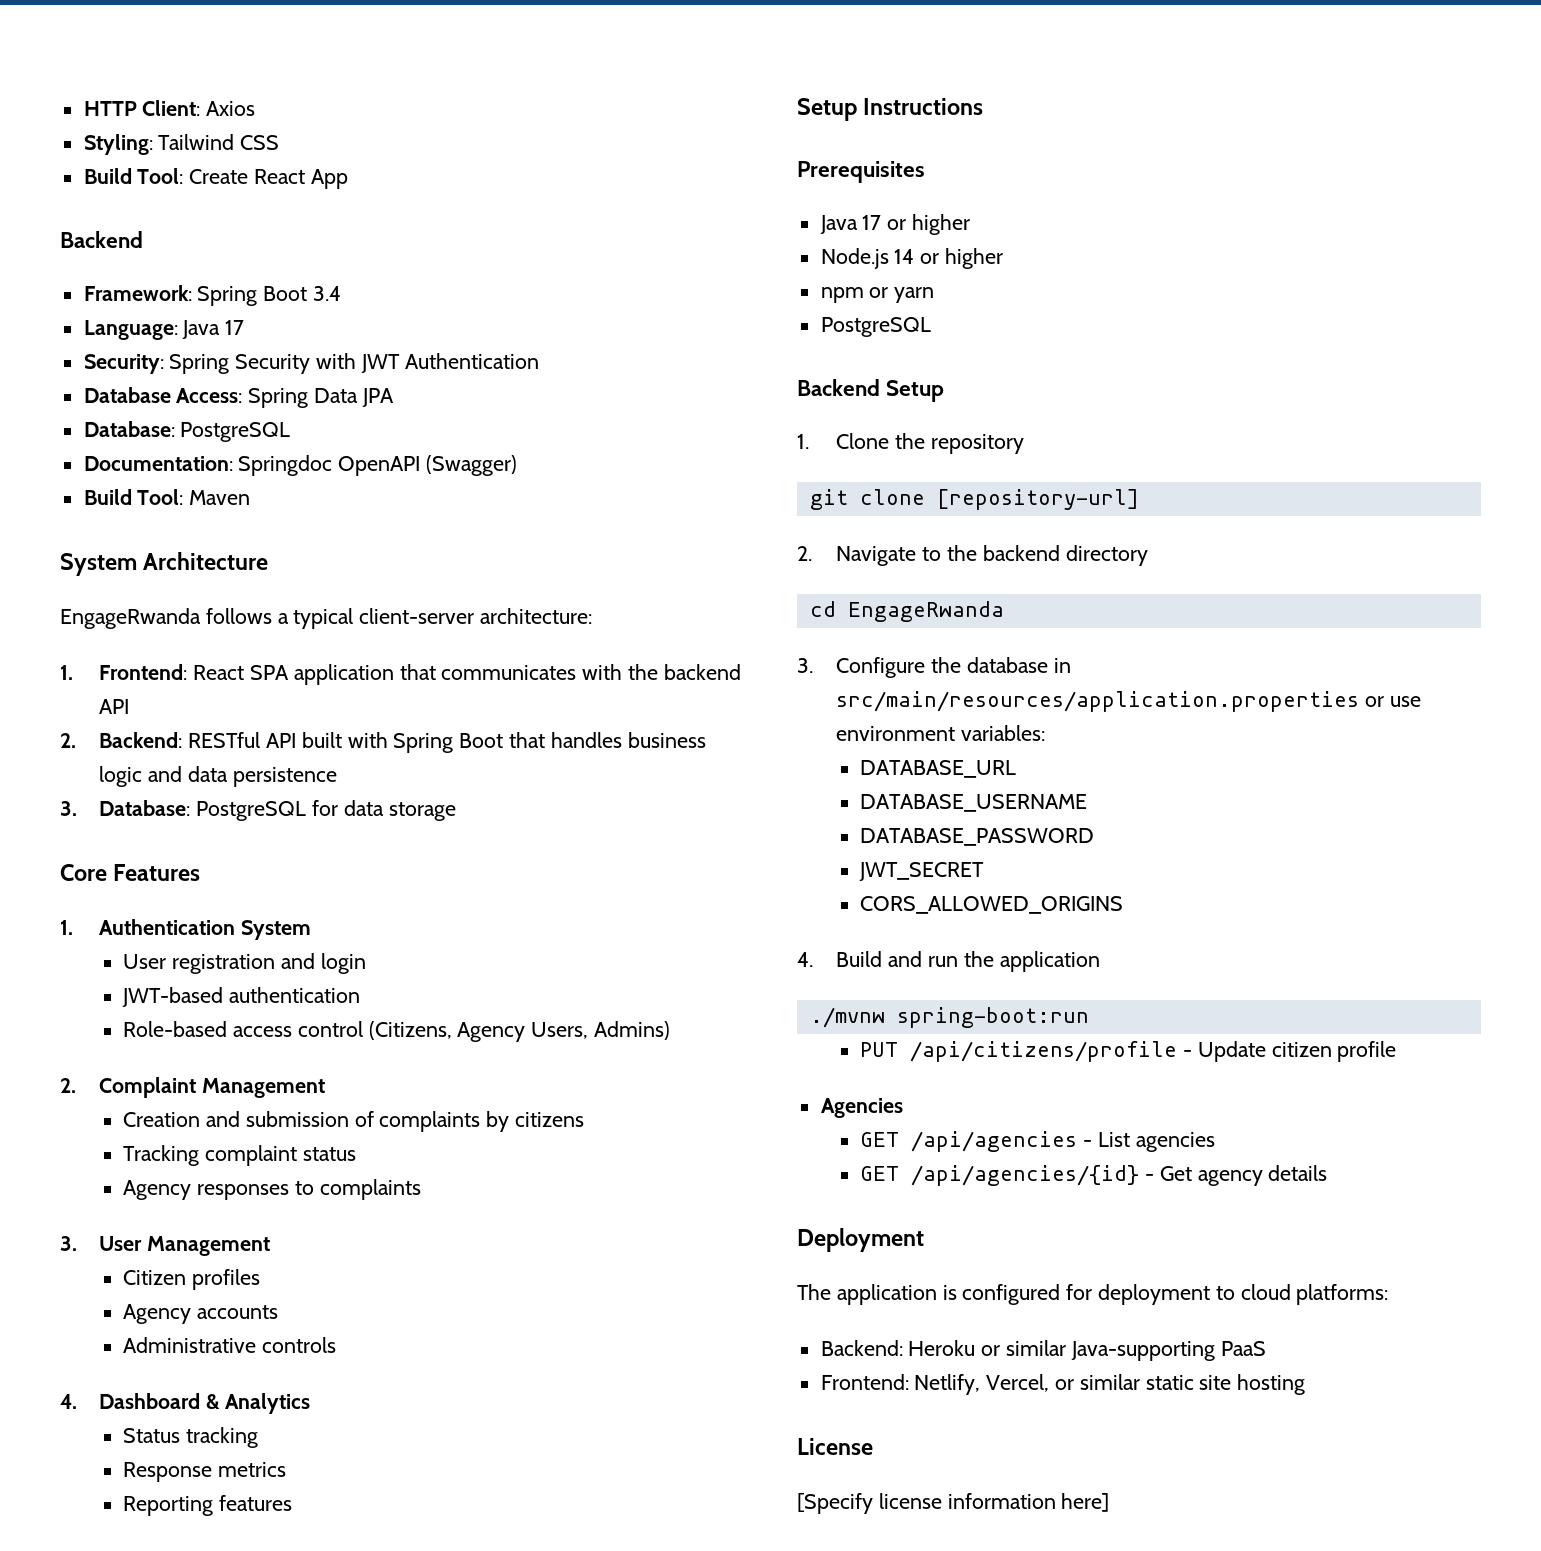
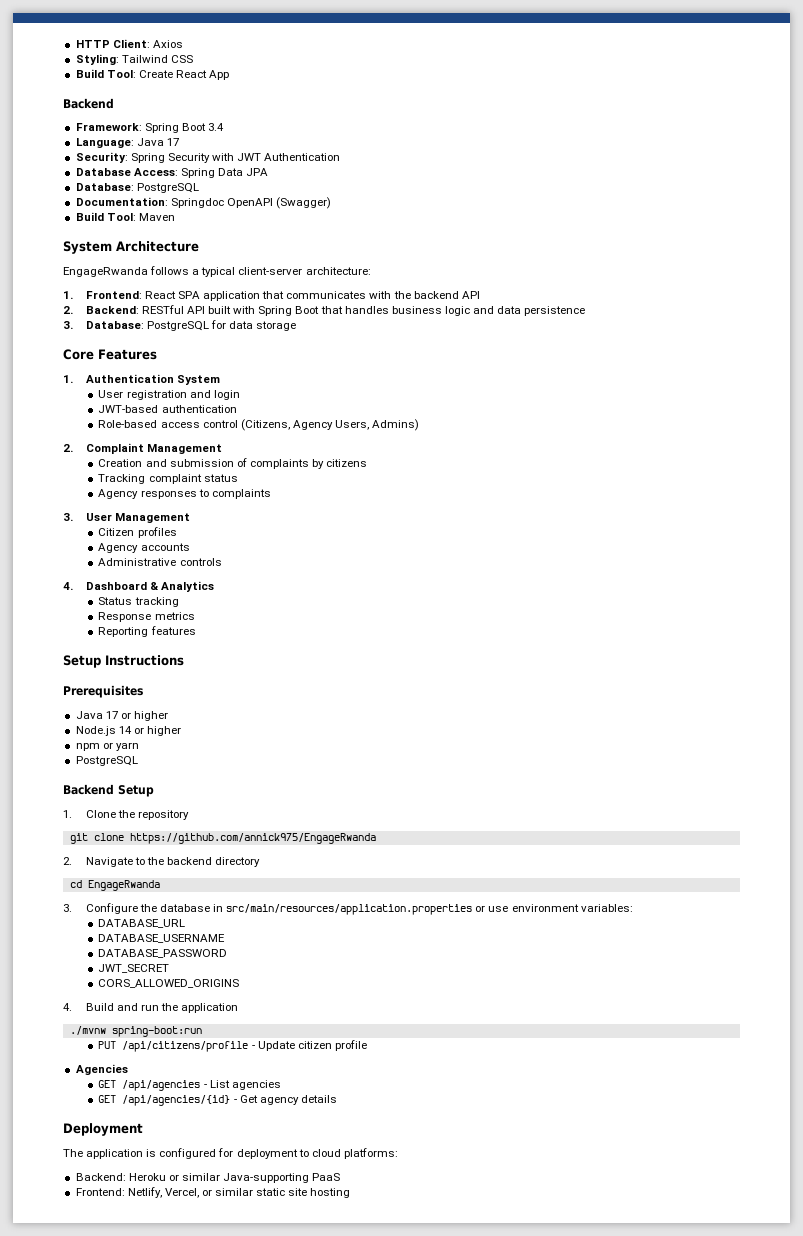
[936,489,1139,510] [repository-url] -> [129,833,376,844] https://github.com/annick975/EngageRwanda
[797,1438,873,1455] [797,1493,1110,1514] // License // [Specify license information here] -> (351, 1193) none

